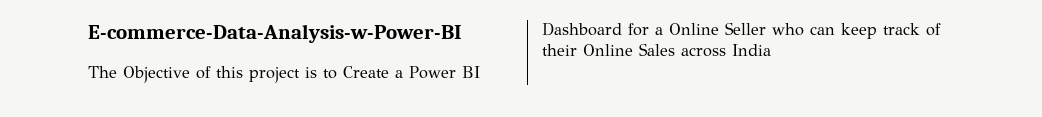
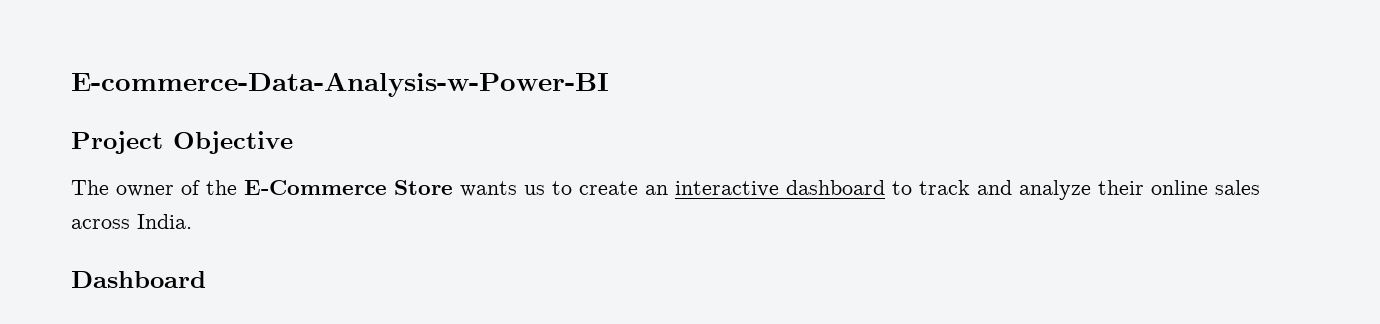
(462, 33) none -> [71,131,293,154] // Project Objective
[123,66,480,83] [542,22,941,39] [542,43,771,57] Objective of this project is to Create a Power BI Dashboard for a Online Seller who can keep track of their Online Sales across India -> [116,180,1260,200] [71,214,192,229] [71,271,206,288] owner of the E-Commerce Store wants us to create an interactive dashboard to track and analyze their online sales across India. // Dashboard

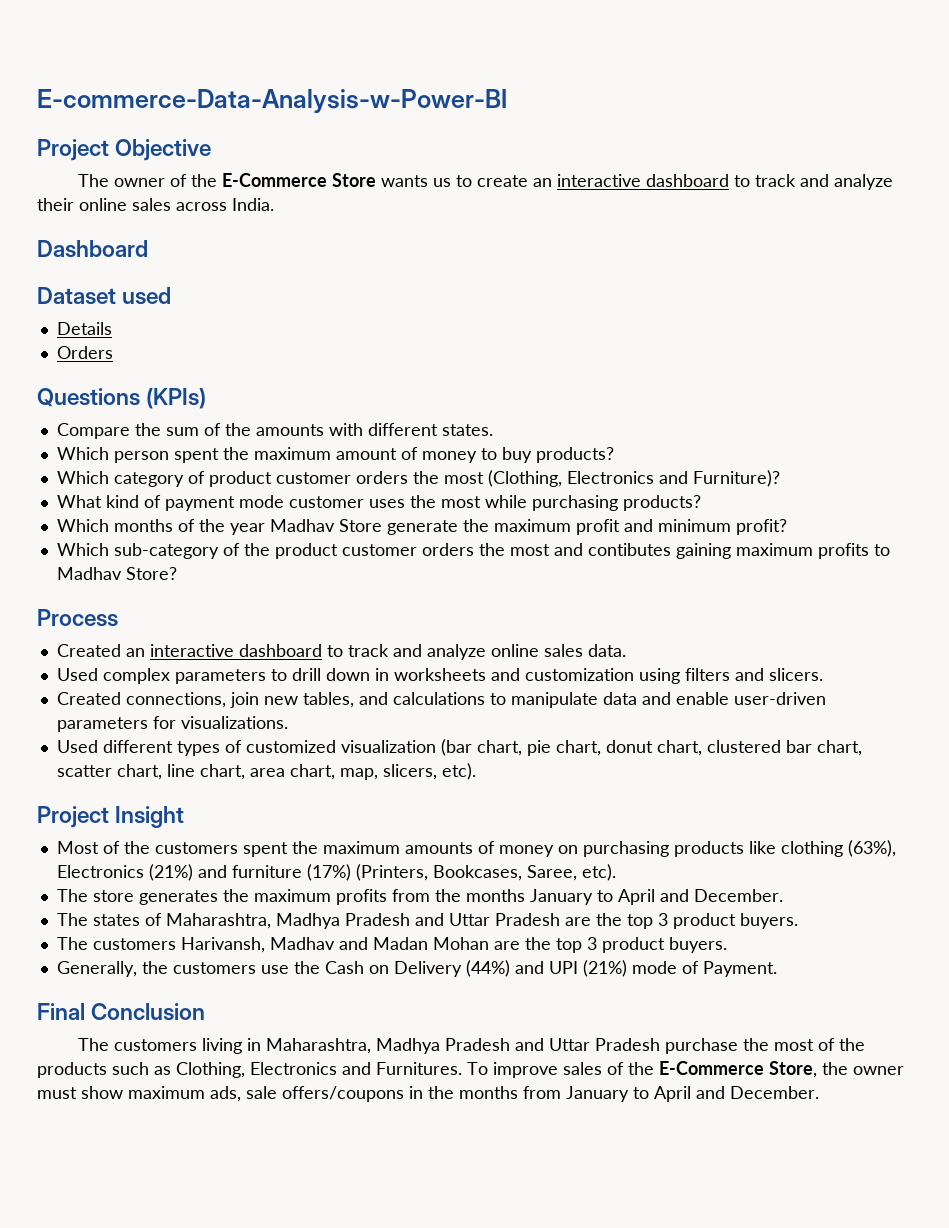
(206, 279) none -> [37,287,172,305] [56,322,112,335] [56,346,113,359] [37,388,207,409] [56,423,493,439] [56,447,614,463] [56,470,780,487] [56,495,701,511] [56,519,787,535] [56,543,890,559] [56,567,177,580] [37,609,118,627] [56,644,626,660] [56,668,823,684] [56,692,826,708] [56,716,288,732] [56,739,862,756] [56,763,476,780] [37,806,185,828] [56,840,896,857] [56,864,616,881] [56,889,783,905] [56,913,798,929] [56,937,727,953] [56,960,777,977] [37,1003,206,1021] [78,1038,866,1054] [37,1061,904,1078] [37,1086,819,1102] // Dataset used // Details // Orders // Questions (KPIs) // Compare the sum of the amounts with different states. // Which person spent the maximum amount of money to buy products? // Which category of product customer orders the most (Clothing, Electronics and Furniture)? // What kind of payment mode customer uses the most while purchasing products? // Which months of the year Madhav Store generate the maximum profit and minimum profit? // Which sub-category of the product customer orders the most and contibutes gaining maximum profits to Madhav Store? // Process // Created an interactive dashboard to track and analyze online sales data. // Used complex parameters to drill down in worksheets and customization using filters and slicers. // Created connections, join new tables, and calculations to manipulate data and enable user-driven parameters for visualizations. // Used different types of customized visualization (bar chart, pie chart, donut chart, clustered bar chart, scatter chart, line chart, area chart, map, slicers, etc). // Project Insight // Most of the customers spent the maximum amounts of money on purchasing products like clothing (63%), Electronics (21%) and furniture (17%) (Printers, Bookcases, Saree, etc). // The store generates the maximum profits from the months January to April and December. // The states of Maharashtra, Madhya Pradesh and Uttar Pradesh are the top 3 product buyers. // The customers Harivansh, Madhav and Madan Mohan are the top 3 product buyers. // Generally, the customers use the Cash on Delivery (44%) and UPI (21%) mode of Payment. // Final Conclusion // The customers living in Maharashtra, Madhya Pradesh and Uttar Pradesh purchase the most of the products such as Clothing, Electronics and Furnitures. To improve sales of the E-Commerce Store, the owner must show maximum ads, sale offers/coupons in the months from January to April and December.

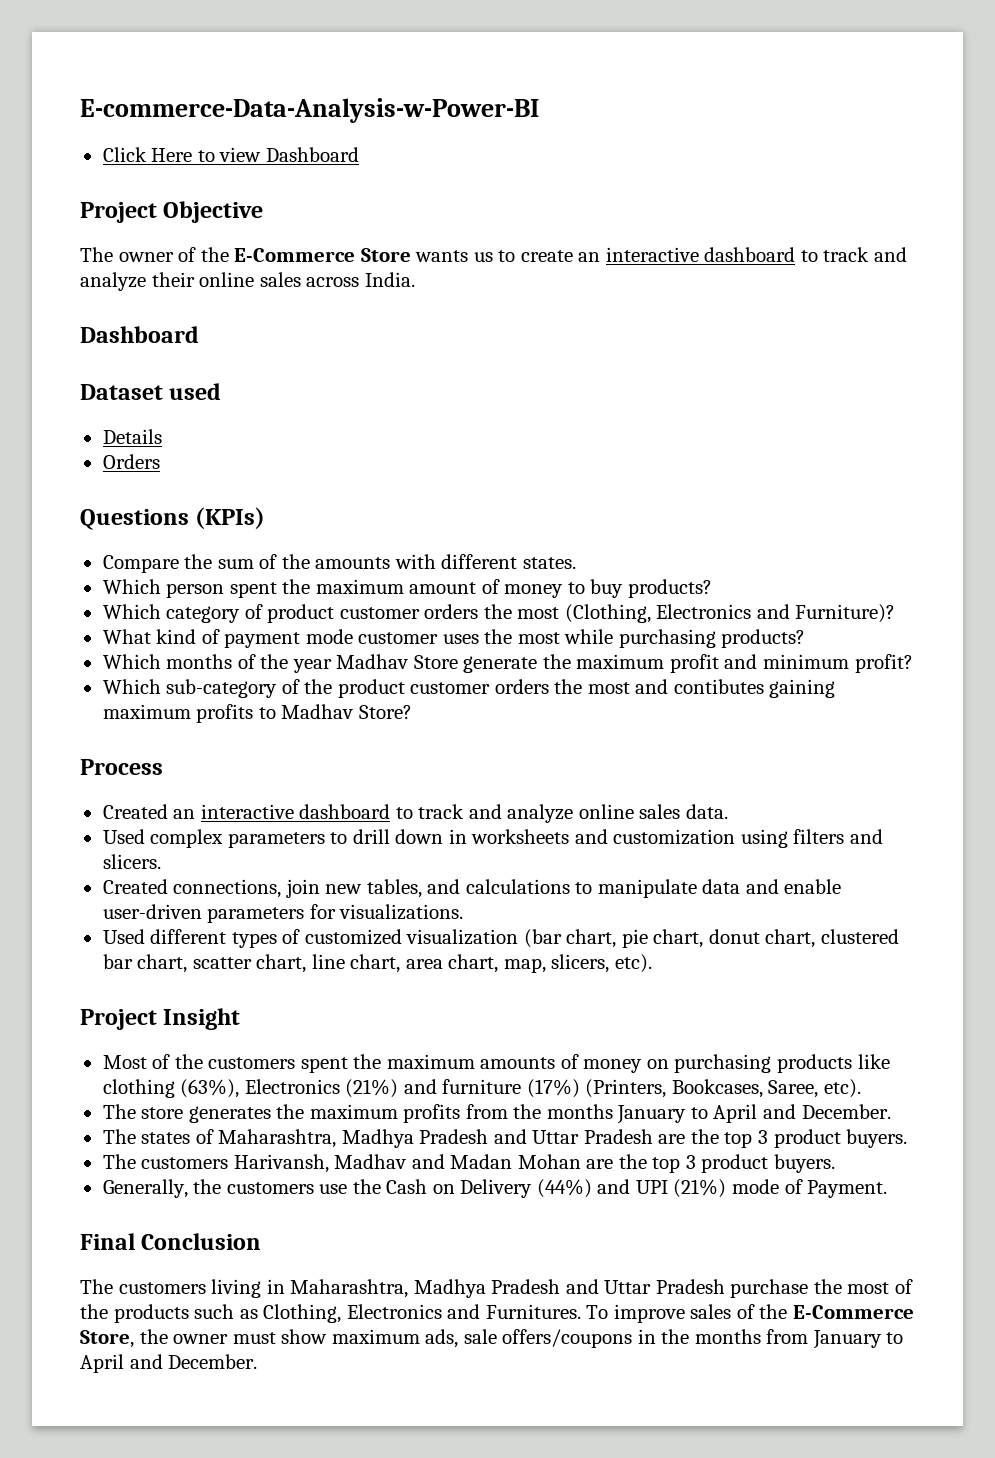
(507, 101) none -> [102,147,359,162] // Click Here to view Dashboard

